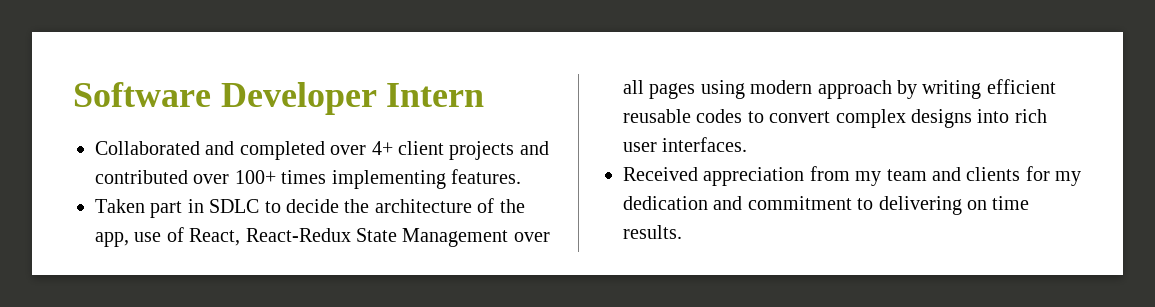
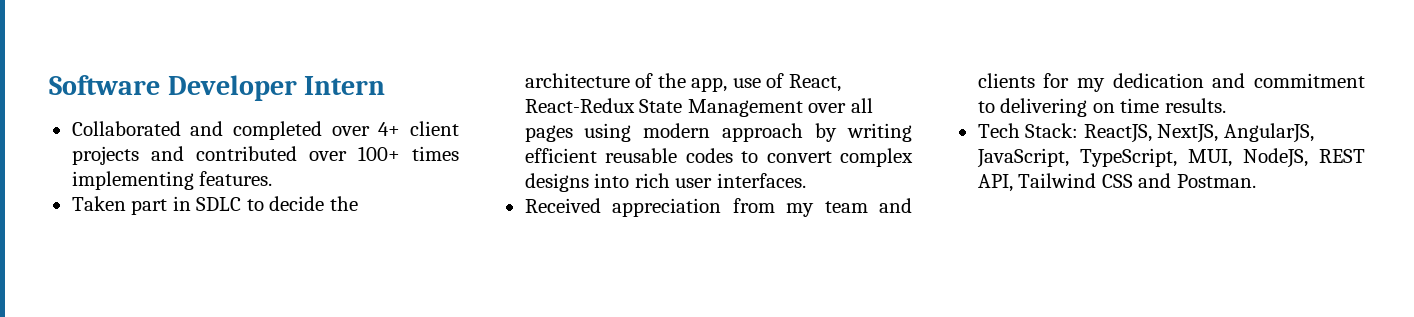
(682, 232) none -> [977,123,1314,143] [976,148,1365,168] [977,173,1256,192] // Tech Stack: ReactJS, NextJS, AngularJS, JavaScript, TypeScript, MUI, NodeJS, REST API, Tailwind CSS and Postman.

